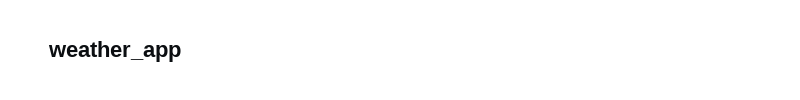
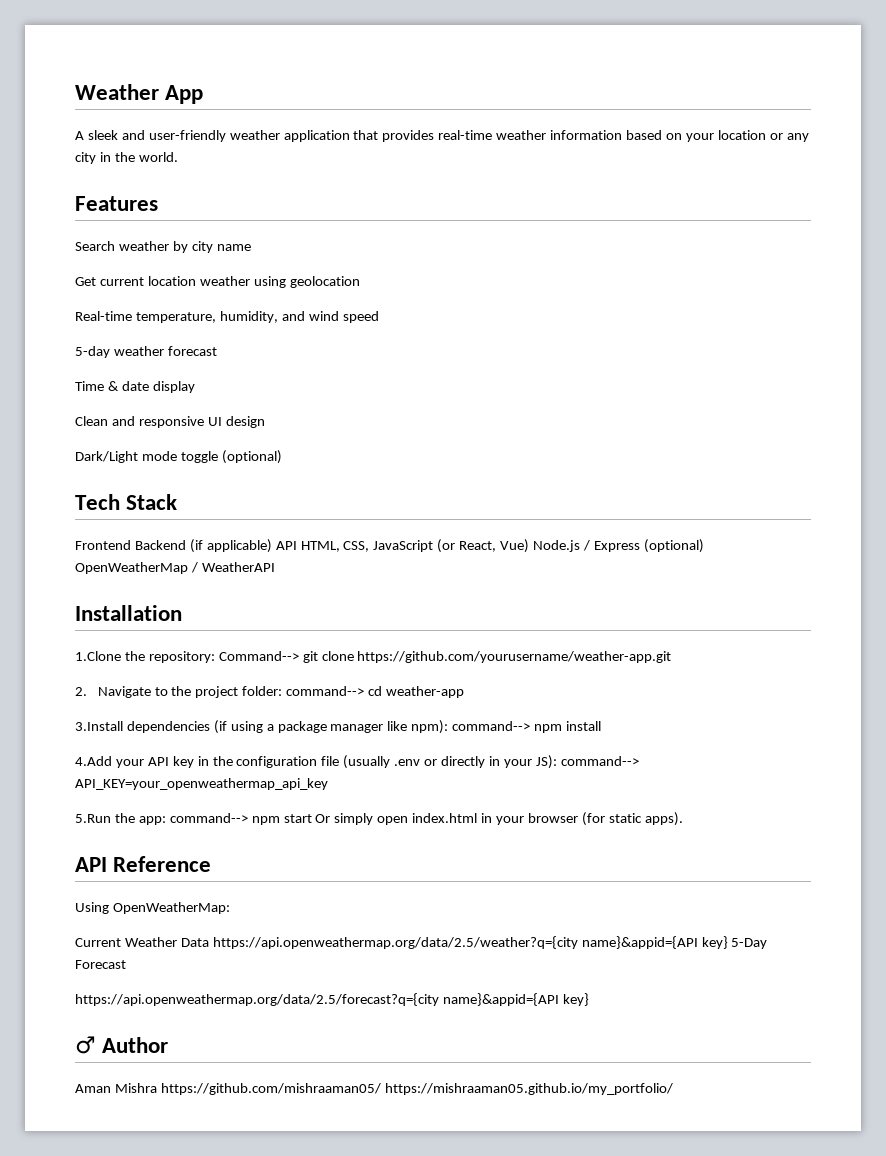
[48,41,181,62] weather_app -> [75,84,204,104] [75,130,809,142] [75,152,178,164] [75,196,158,211] [75,241,251,253] [75,276,360,288] [75,311,379,323] [75,346,217,358] [75,381,195,393] [75,416,265,428] [75,450,282,464] [75,494,178,510] [75,539,704,553] [75,562,275,574] [75,605,182,621] [75,651,672,663] [75,686,465,698] [75,720,602,734] [75,755,639,769] [75,778,328,790] [75,812,683,826] [75,856,212,872] [75,902,230,914] [75,936,768,949] [75,960,126,969] [75,993,589,1006] [75,1036,169,1054] [75,1083,673,1095] Weather App // A sleek and user-friendly weather application that provides real-time weather information based on your location or any city in the world. // Features // Search weather by city name // Get current location weather using geolocation // Real-time temperature, humidity, and wind speed // 5-day weather forecast // Time & date display // Clean and responsive UI design // Dark/Light mode toggle (optional) // Tech Stack // Frontend Backend (if applicable) API HTML, CSS, JavaScript (or React, Vue) Node.js / Express (optional) OpenWeatherMap / WeatherAPI // Installation // 1.Clone the repository: Command--> git clone https://github.com/yourusername/weather-app.git // 2. Navigate to the project folder: command--> cd weather-app // 3.Install dependencies (if using a package manager like npm): command--> npm install // 4.Add your API key in the configuration file (usually .env or directly in your JS): command--> API_KEY=your_openweathermap_api_key // 5.Run the app: command--> npm start Or simply open index.html in your browser (for static apps). // API Reference // Using OpenWeatherMap: // Current Weather Data https://api.openweathermap.org/data/2.5/weather?q={city name}&appid={API key} 5-Day Forecast // https://api.openweathermap.org/data/2.5/forecast?q={city name}&appid={API key} // ♂ Author // Aman Mishra https://github.com/mishraaman05/ https://mishraaman05.github.io/my_portfolio/

